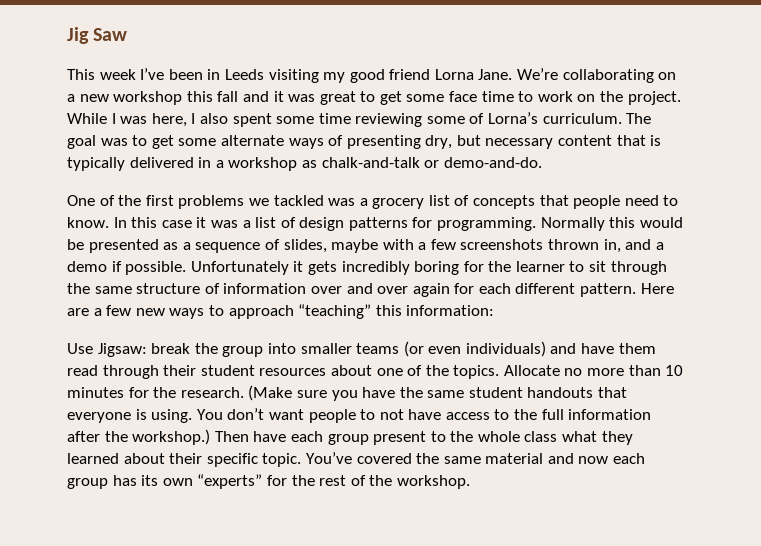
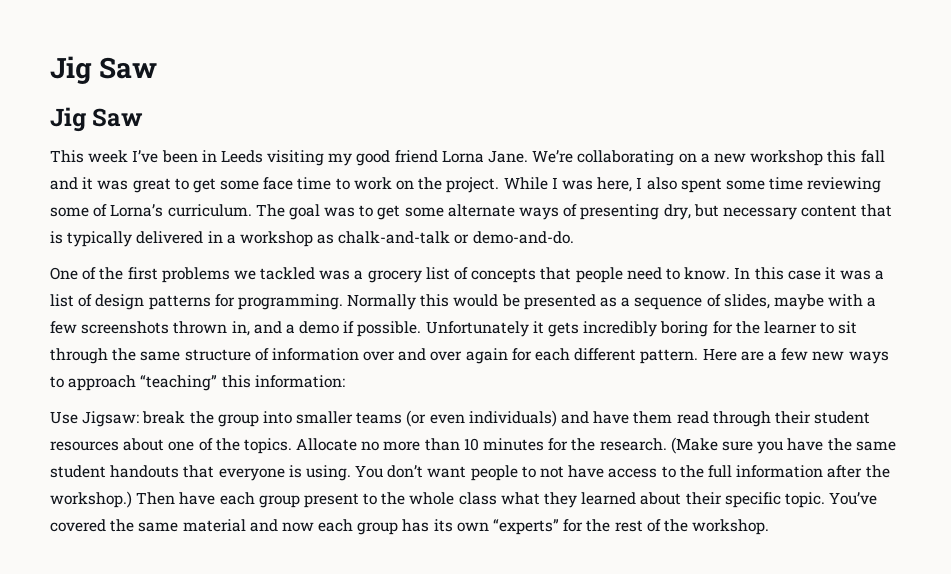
[67,27,128,44] Jig Saw -> [50,56,157,84] [50,107,144,132] Jig Saw // Jig Saw

